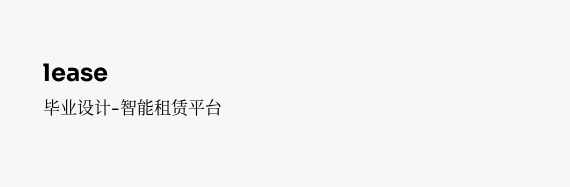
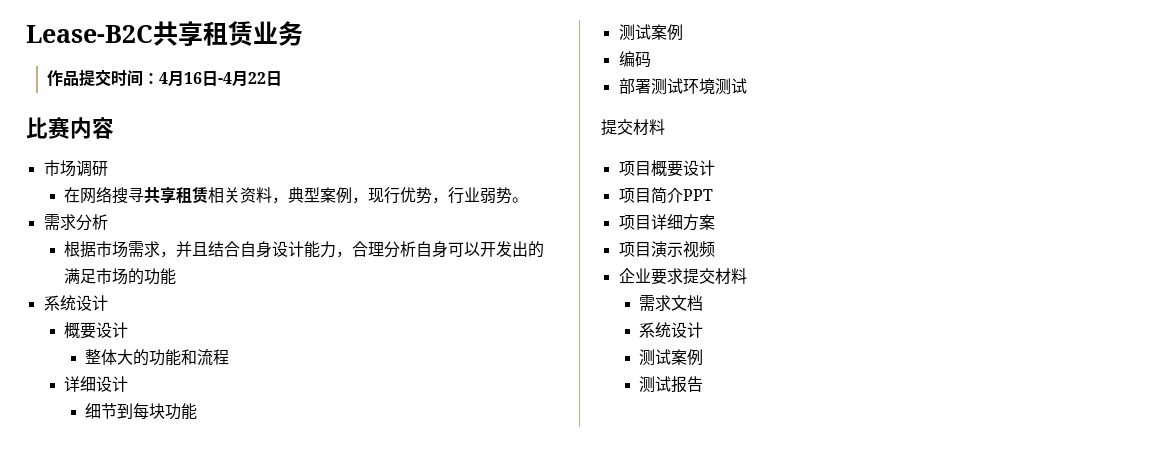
[43,63,108,82] [43,99,222,117] lease // 毕业设计-智能租赁平台 -> [26,21,303,46] [46,70,282,87] [26,116,114,139] [43,160,108,177] [64,186,529,204] [43,214,108,231] [64,241,545,258] [64,268,177,285] [43,295,108,311] [64,322,129,339] [85,349,230,366] [64,376,129,392] [85,403,198,420] [618,24,683,41] [618,51,651,68] [618,78,747,95] [601,119,665,136] [618,160,715,177] [618,187,713,204] [618,214,715,231] [618,241,715,258] [618,268,747,285] [639,295,704,311] [639,322,704,338] [639,349,704,366] [639,376,704,393] Lease-B2C共享租赁业务 // 作品提交时间：4月16日-4月22日 // 比赛内容 // 市场调研 // 在网络搜寻共享租赁相关资料，典型案例，现行优势，行业弱势。 // 需求分析 // 根据市场需求，并且结合自身设计能力，合理分析自身可以开发出的满足市场的功能 // 系统设计 // 概要设计 // 整体大的功能和流程 // 详细设计 // 细节到每块功能 // 测试案例 // 编码 // 部署测试环境测试 // 提交材料 // 项目概要设计 // 项目简介PPT // 项目详细方案 // 项目演示视频 // 企业要求提交材料 // 需求文档 // 系统设计 // 测试案例 // 测试报告

